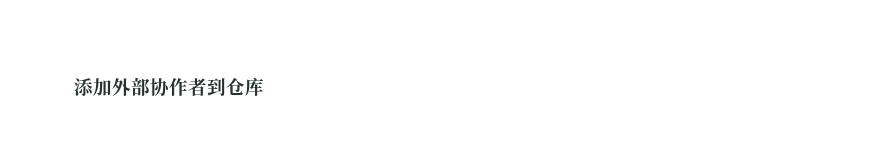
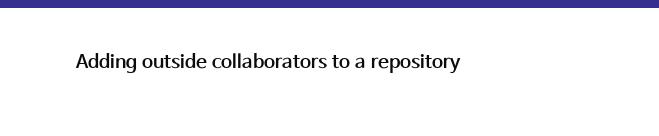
[74,77,264,96] 添加外部协作者到仓库 -> [75,53,461,74] Adding outside collaborators to a repository

